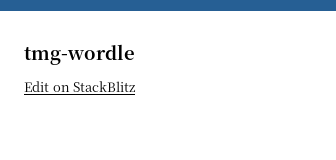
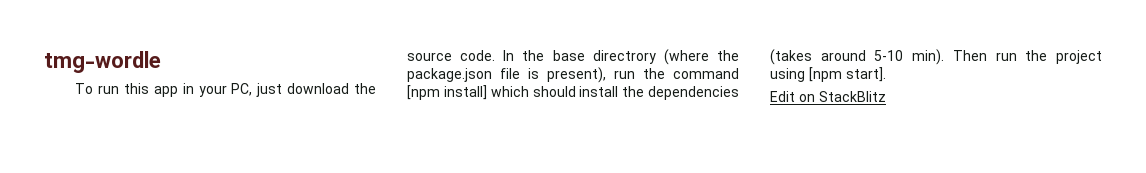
(135, 54) none -> [75,83,376,97] [407,49,739,65] [407,67,739,83] [407,85,739,100] [770,49,1102,65] [770,67,886,82] // To run this app in your PC, just download the source code. In the base directrory (where the package.json file is present), run the command [npm install] which should install the dependencies (takes around 5-10 min). Then run the project using [npm start].

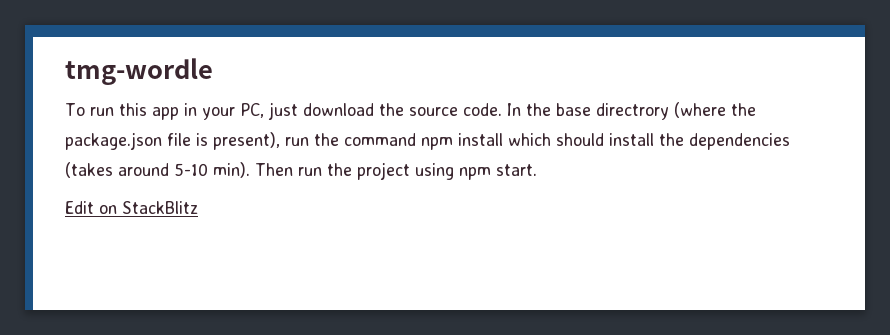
[407,85,487,100] [npm install] -> [421,133,503,150] npm install
[808,67,886,82] [npm start]. -> [459,164,537,180] npm start.

